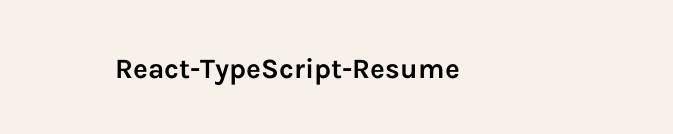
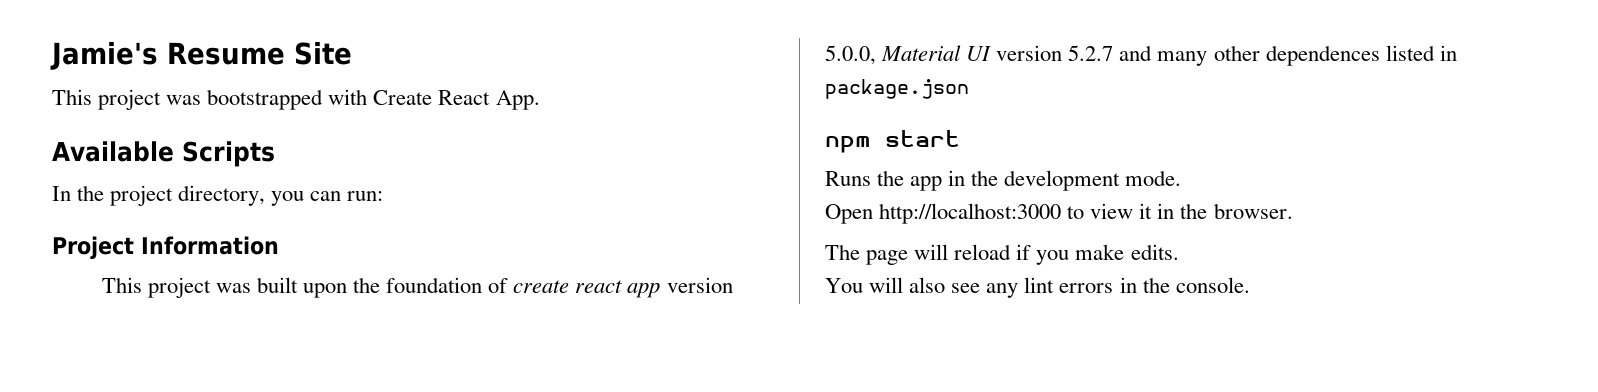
[115,58,460,86] React-TypeScript-Resume -> [50,41,352,70] [52,89,540,110] [52,141,275,167] [52,185,384,206] [52,236,279,259] [101,277,733,298] [825,45,1457,66] [825,79,969,99] [825,130,960,153] [825,170,1182,191] [825,203,1293,224] [825,244,1179,265] [825,277,1250,298] Jamie's Resume Site // This project was bootstrapped with Create React App. // Available Scripts // In the project directory, you can run: // Project Information // This project was built upon the foundation of create react app version 5.0.0, Material UI version 5.2.7 and many other dependences listed in package.json // npm start // Runs the app in the development mode. // Open http://localhost:3000 to view it in the browser. // The page will reload if you make edits. // You will also see any lint errors in the console.

